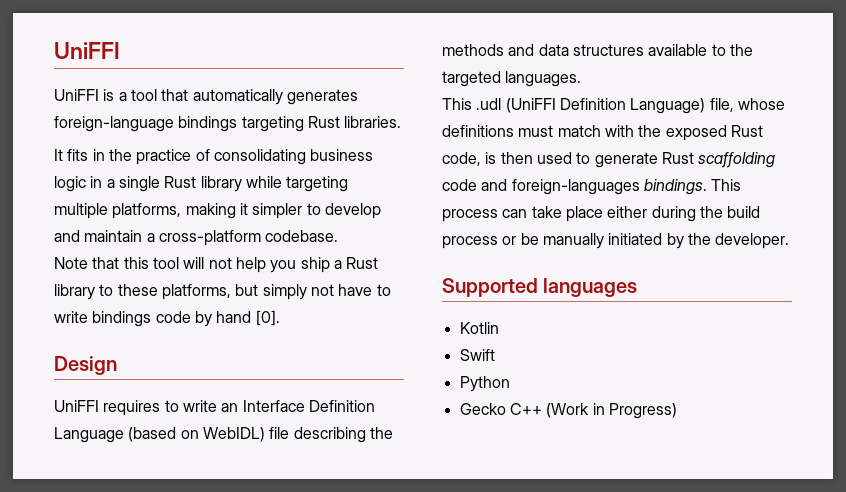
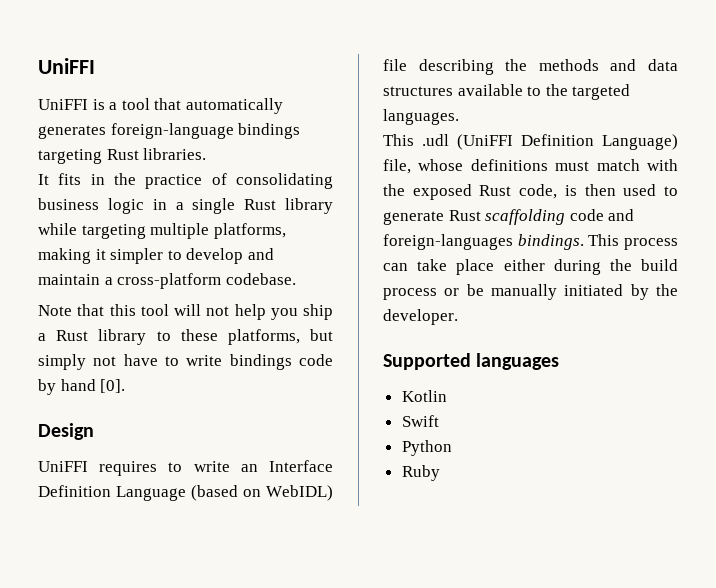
[459,403,677,419] Gecko C++ (Work in Progress) -> [401,465,440,481] Ruby

